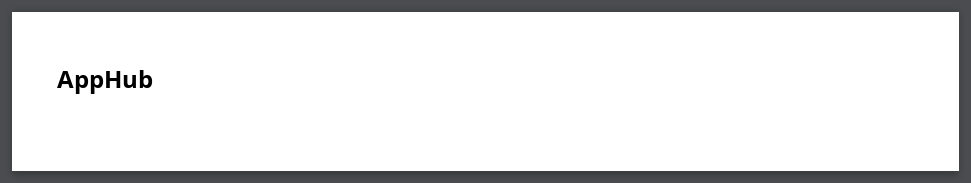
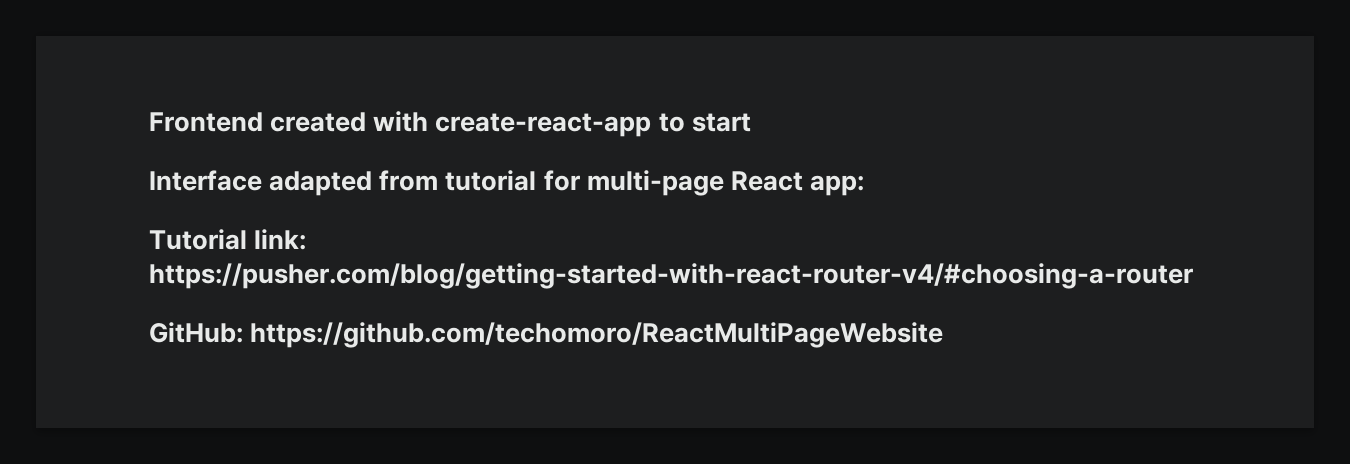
[57,70,153,94] AppHub -> [149,111,751,137] [149,170,865,196] [149,229,307,250] [149,263,1193,289] [149,322,944,348] Frontend created with create-react-app to start // Interface adapted from tutorial for multi-page React app: // Tutorial link: https://pusher.com/blog/getting-started-with-react-router-v4/#choosing-a-router // GitHub: https://github.com/techomoro/ReactMultiPageWebsite

